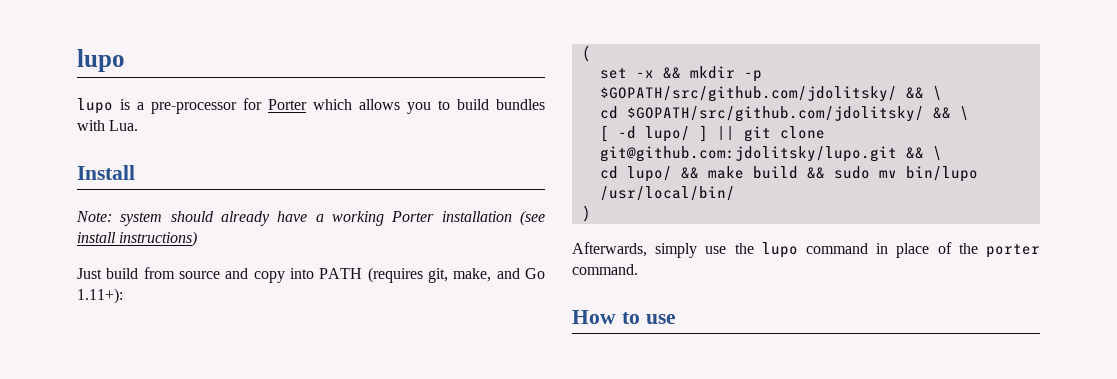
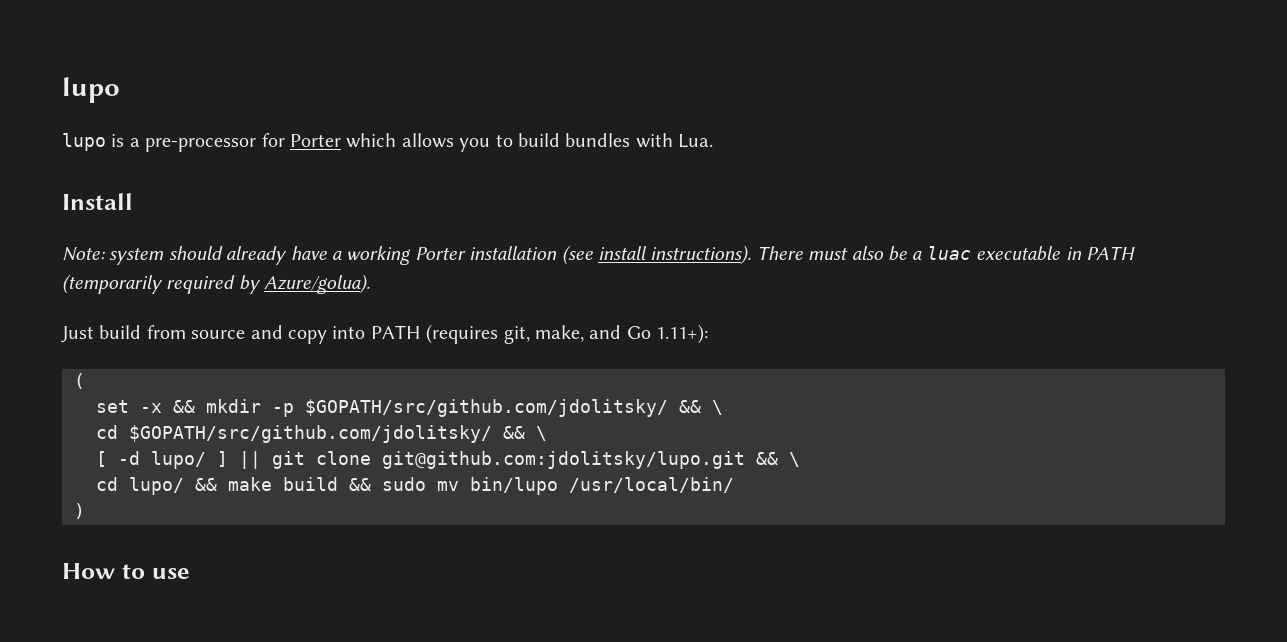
[119,231,198,247] instructions) -> [650,245,1135,265] [62,274,371,294] instructions). There must also be a luac executable in PATH (temporarily required by Azure/golua).
[572,242,1040,258] [572,264,638,275] // Afterwards, simply use the lupo command in place of the porter command. -> (85, 511) none

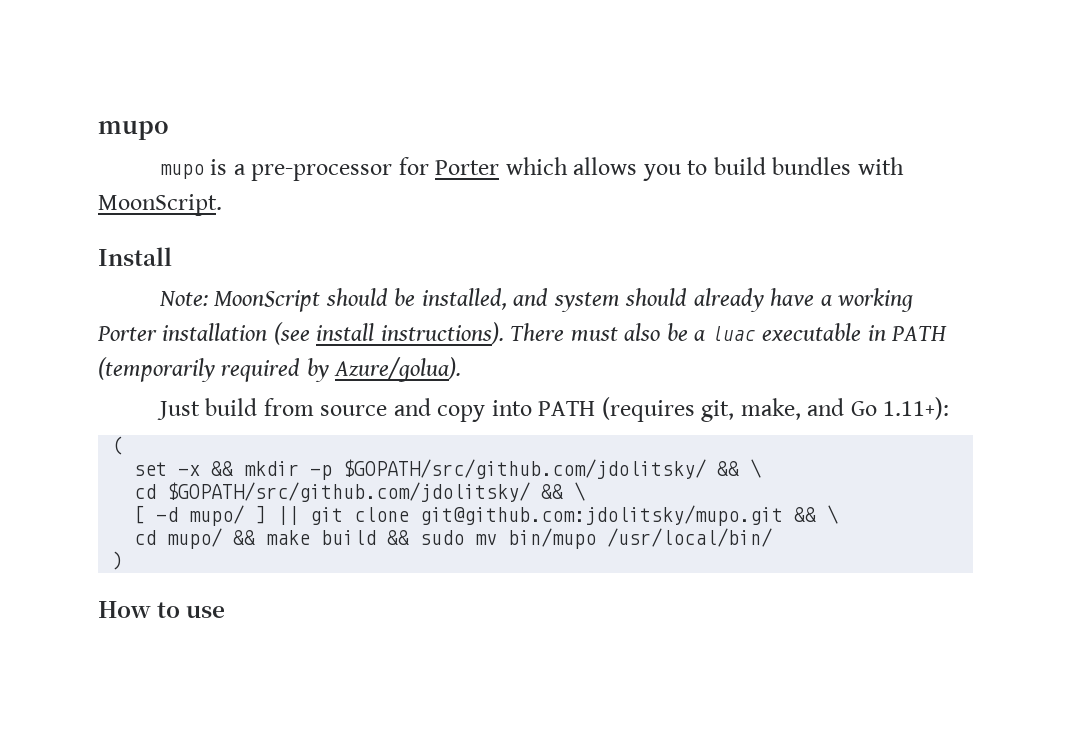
[62,77,120,103] [62,133,106,151] lupo // lupo -> [98,120,169,140] [159,164,204,179] mupo // mupo
[678,134,714,148] Lua. -> [98,194,222,216] MoonScript.
(105, 254) none -> [214,288,549,312] MoonScript should be installed, and
[151,451,206,469] lupo/ -> [189,505,245,526] mupo/
[382,451,800,469] [96,477,184,495] git@github.com:jdolitsky/lupo.git && \ // cd lupo/ -> [420,505,839,526] [134,528,223,549] git@github.com:jdolitsky/mupo.git && \ // cd mupo/
[470,477,558,495] bin/lupo -> [508,528,597,549] bin/mupo

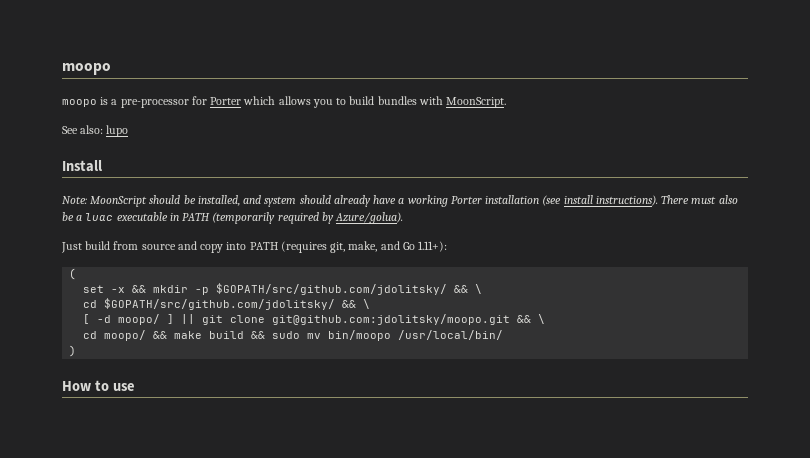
[98,120,169,140] [159,164,204,179] mupo // mupo -> [62,63,111,75] [62,99,97,107] moopo // moopo
(222, 205) none -> [62,125,129,137] // See also: lupo
[189,505,245,526] mupo/ -> [118,314,161,325] moopo/
[420,505,839,526] [134,528,223,549] git@github.com:jdolitsky/mupo.git && \ // cd mupo/ -> [272,314,546,325] [83,330,147,341] git@github.com:jdolitsky/moopo.git && \ // cd moopo/
[508,528,597,549] bin/mupo -> [328,330,392,341] bin/moopo

